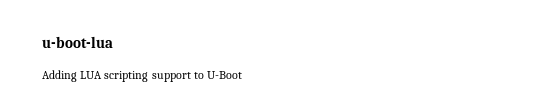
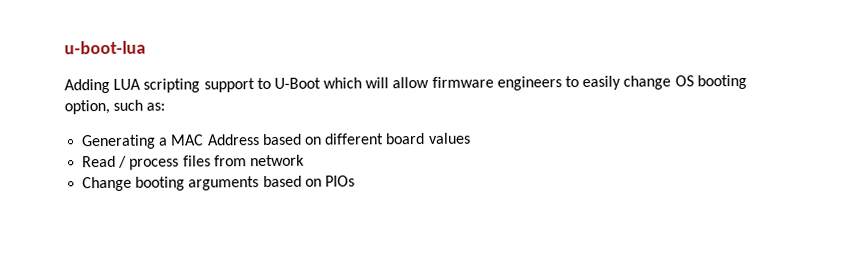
(243, 75) none -> [323,74,747,91] [64,99,166,115] [81,132,471,150] [82,154,305,170] [82,175,355,192] which will allow firmware engineers to easily change OS booting option, such as: // Generating a MAC Address based on different board values // Read / process files from network // Change booting arguments based on PIOs

